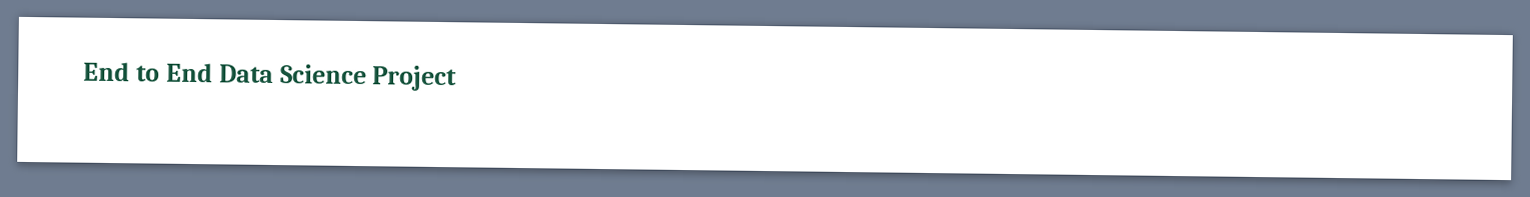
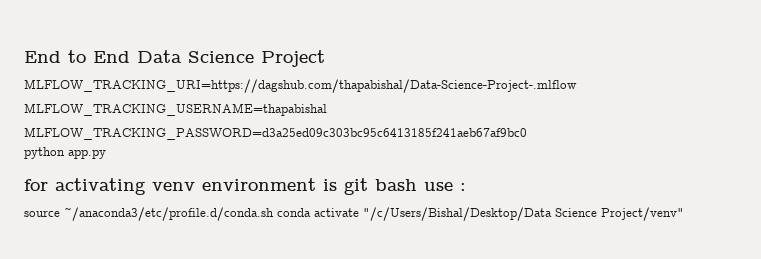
(458, 78) none -> [24,79,577,93] [24,103,327,116] [24,127,527,140] [24,147,106,159] [24,178,466,195] [24,207,684,221] // MLFLOW_TRACKING_URI=https://dagshub.com/thapabishal/Data-Science-Project-.mlflow // MLFLOW_TRACKING_USERNAME=thapabishal // MLFLOW_TRACKING_PASSWORD=d3a25ed09c303bc95c6413185f241aeb67af9bc0 // python app.py // for activating venv environment is git bash use : // source ~/anaconda3/etc/profile.d/conda.sh conda activate "/c/Users/Bishal/Desktop/Data Science Project/venv"

